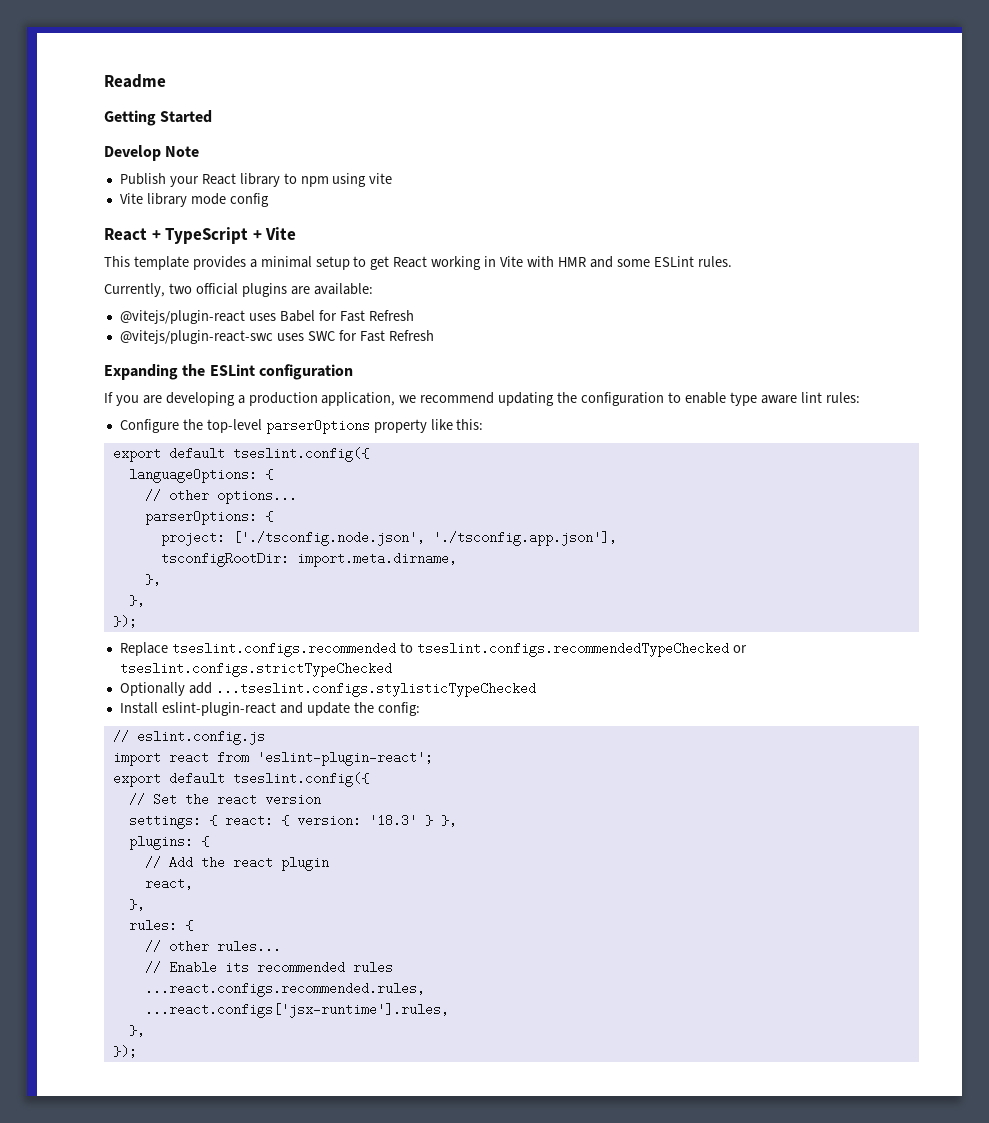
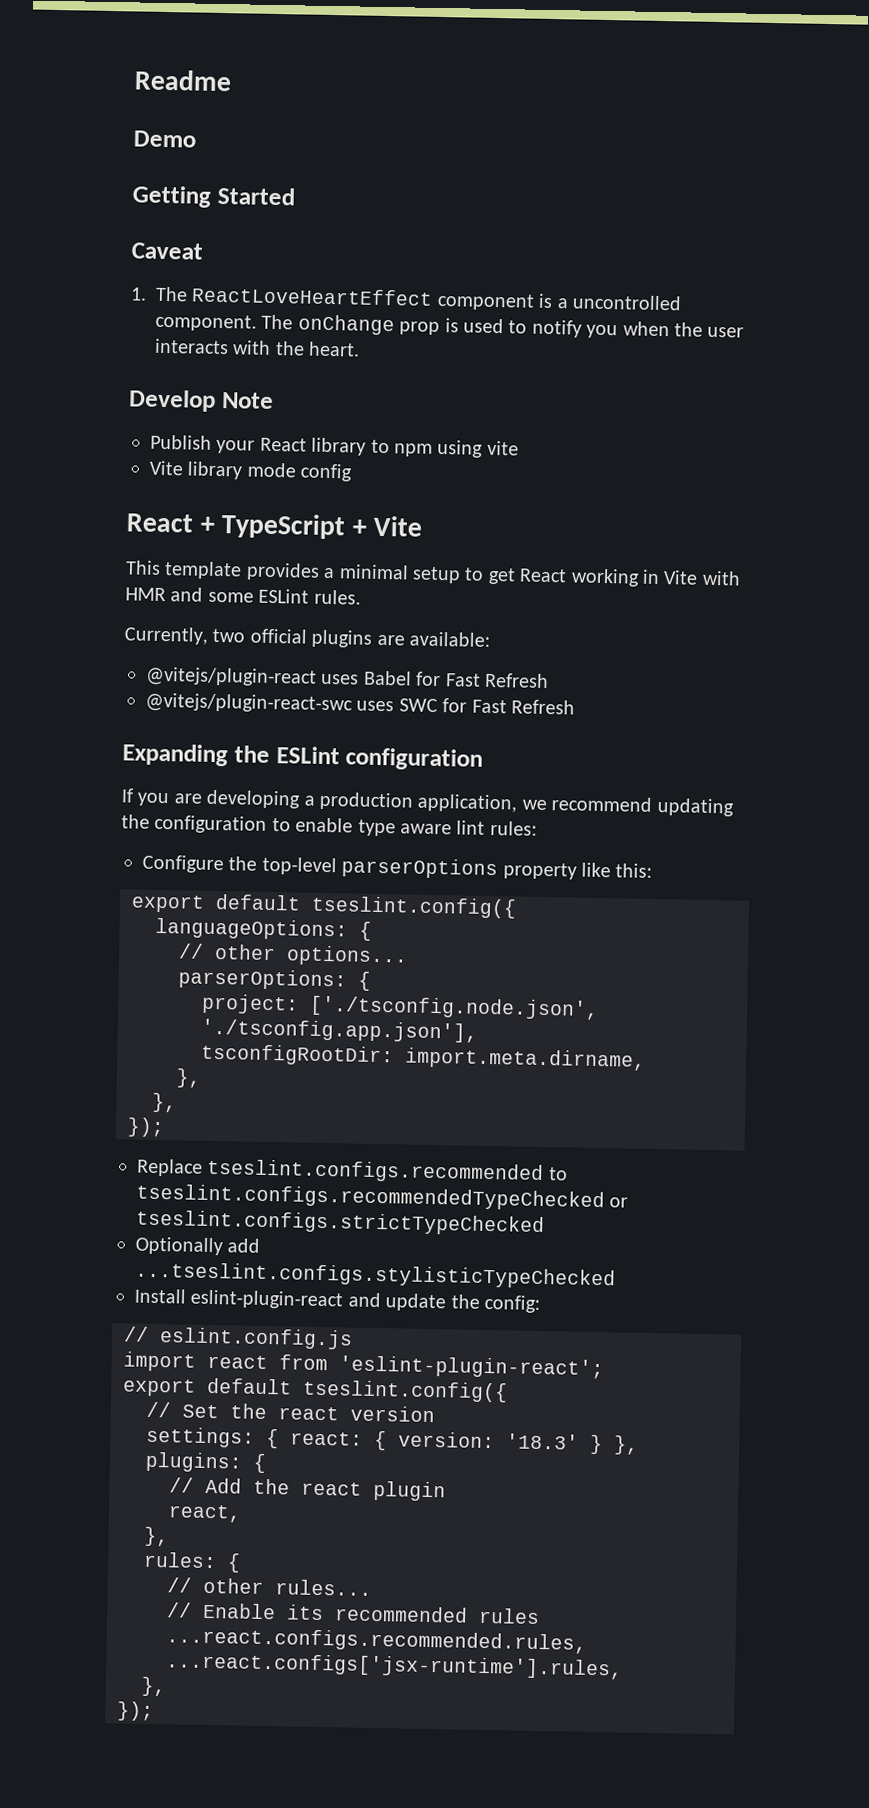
(166, 81) none -> [133,130,196,148] // Demo
(213, 116) none -> [131,242,203,260] [130,286,682,311] [155,313,745,339] [154,338,361,357] // Caveat // 1. The ReactLoveHeartEffect component is a uncontrolled component. The onChange prop is used to notify you when the user interacts with the heart.

